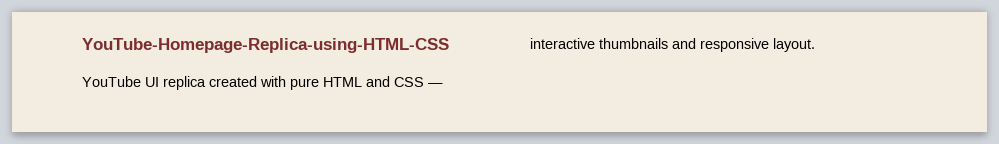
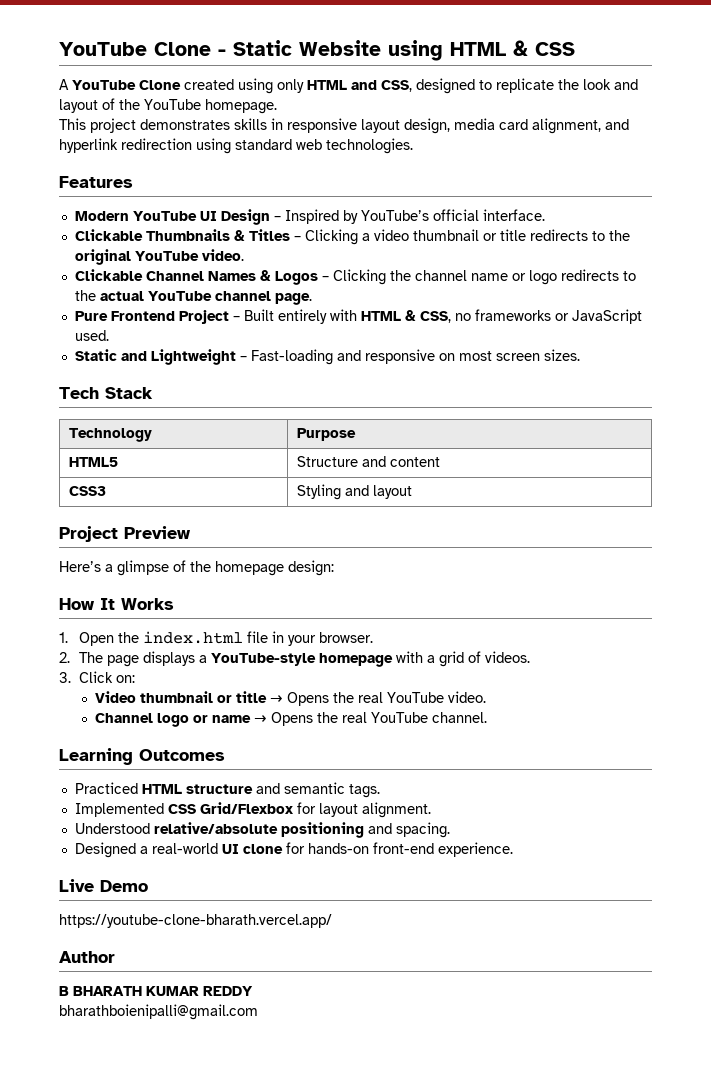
[82,38,449,53] [82,76,443,90] [530,38,815,52] YouTube-Homepage-Replica-using-HTML-CSS // YouTube UI replica created with pure HTML and CSS — interactive thumbnails and responsive layout. -> [59,40,575,61] [59,78,638,94] [59,98,277,114] [59,118,629,134] [59,138,413,154] [59,176,133,188] [74,209,545,225] [74,229,630,245] [74,249,244,265] [74,269,636,285] [74,290,312,305] [74,309,642,324] [74,330,109,341] [74,349,580,365] [59,387,153,399] [69,428,153,442] [297,428,357,441] [69,457,119,467] [297,456,441,467] [69,486,107,496] [297,484,413,500] [59,526,191,542] [59,560,334,576] [59,598,174,610] [59,631,374,646] [59,651,531,667] [59,671,136,683] [95,691,487,706] [95,712,488,727] [59,748,225,765] [74,782,380,798] [74,802,431,818] [74,822,450,838] [74,842,513,858] [59,879,148,892] [59,914,332,928] [59,951,115,963] [59,986,253,996] [59,1004,258,1020] YouTube Clone - Static Website using HTML & CSS // A YouTube Clone created using only HTML and CSS, designed to replicate the look and layout of the YouTube homepage. // This project demonstrates skills in responsive layout design, media card alignment, and hyperlink redirection using standard web technologies. // Features // Modern YouTube UI Design – Inspired by YouTube’s official interface. // Clickable Thumbnails & Titles – Clicking a video thumbnail or title redirects to the original YouTube video. // Clickable Channel Names & Logos – Clicking the channel name or logo redirects to the actual YouTube channel page. // Pure Frontend Project – Built entirely with HTML & CSS, no frameworks or JavaScript used. // Static and Lightweight – Fast-loading and responsive on most screen sizes. // Tech Stack // Technology | Purpose // HTML5 | Structure and content // CSS3 | Styling and layout // Project Preview // Here’s a glimpse of the homepage design: // How It Works // 1. Open the index.html file in your browser. // 2. The page displays a YouTube-style homepage with a grid of videos. // 3. Click on: // Video thumbnail or title → Opens the real YouTube video. // Channel logo or name → Opens the real YouTube channel. // Learning Outcomes // Practiced HTML structure and semantic tags. // Implemented CSS Grid/Flexbox for layout alignment. // Understood relative/absolute positioning and spacing. // Designed a real-world UI clone for hands-on front-end experience. // Live Demo // https://youtube-clone-bharath.vercel.app/ // Author // B BHARATH KUMAR REDDY // bharathboienipalli@gmail.com

